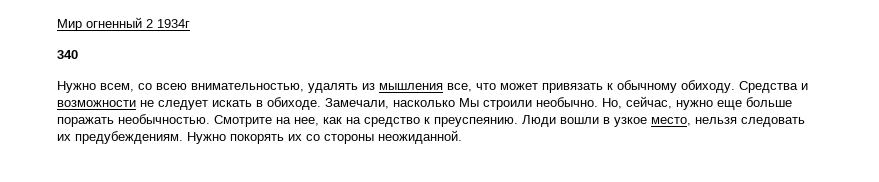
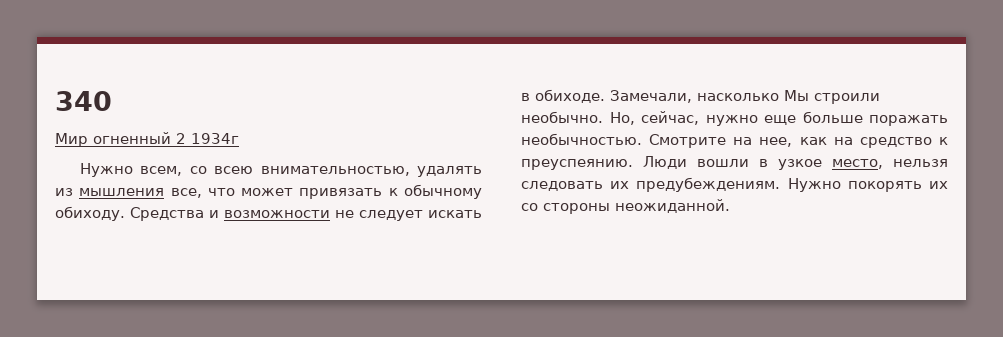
(57, 25) none -> [55,91,112,111] 340 //
[57,50,78,59] // 340 -> (239, 138) none

